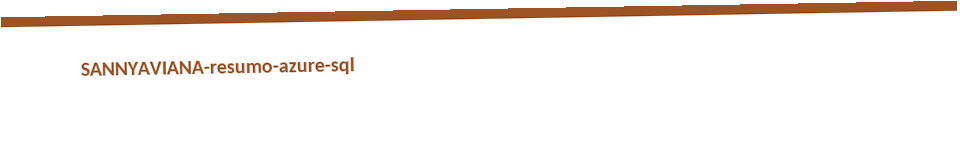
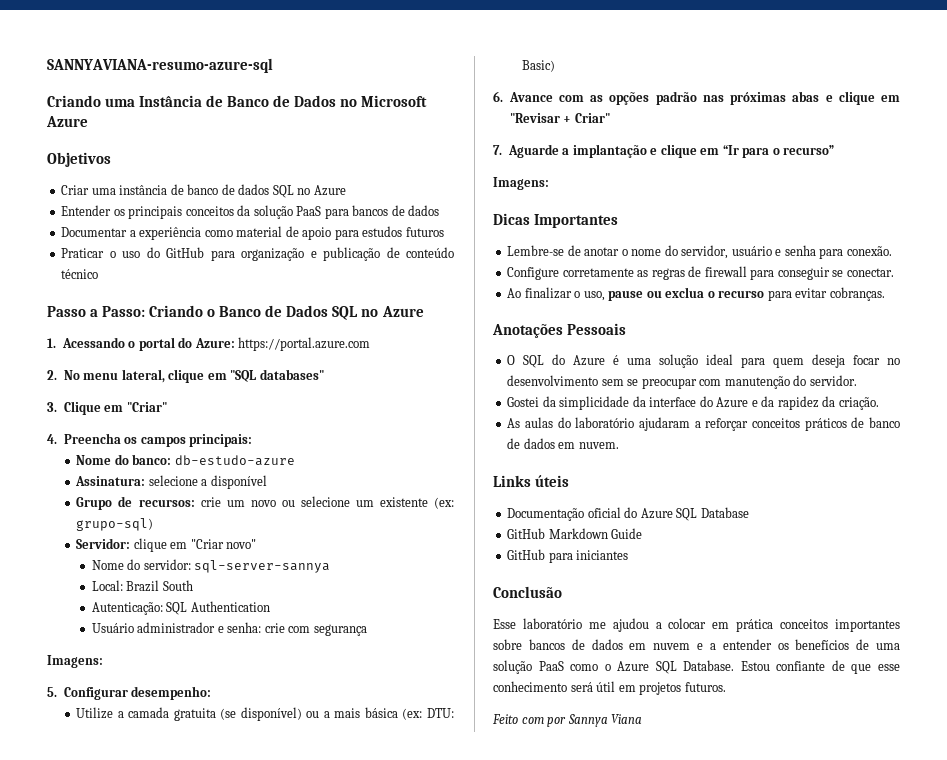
(355, 68) none -> [47,95,428,107] [46,116,88,127] [47,152,111,167] [61,184,346,198] [61,205,440,219] [61,226,444,240] [61,247,454,261] [61,269,99,279] [47,305,424,320] [47,337,371,351] [47,369,324,383] [47,401,167,415] [47,433,253,447] [76,454,295,466] [75,475,267,489] [76,496,454,510] [76,518,154,531] [76,538,257,552] [91,559,331,573] [91,580,193,592] [91,601,270,615] [91,622,367,636] [47,655,103,668] [47,686,212,700] [76,707,454,721] [522,60,556,72] [493,91,900,105] [509,113,610,123] [493,144,835,158] [493,177,549,190] [493,213,619,228] [507,245,892,259] [507,266,894,280] [507,287,885,301] [492,323,626,338] [507,354,900,368] [507,375,857,389] [507,396,879,410] [507,417,901,431] [507,438,619,449] [493,475,570,487] [507,507,749,521] [507,528,643,539] [507,549,629,563] [493,586,562,598] [493,618,900,632] [493,639,900,650] [493,660,900,674] [493,681,726,695] [492,714,643,727] // Criando uma Instância de Banco de Dados no Microsoft Azure // Objetivos // Criar uma instância de banco de dados SQL no Azure // Entender os principais conceitos da solução PaaS para bancos de dados // Documentar a experiência como material de apoio para estudos futuros // Praticar o uso do GitHub para organização e publicação de conteúdo técnico // Passo a Passo: Criando o Banco de Dados SQL no Azure // 1. Acessando o portal do Azure: https://portal.azure.com // 2. No menu lateral, clique em "SQL databases" // 3. Clique em "Criar" // 4. Preencha os campos principais: // Nome do banco: db-estudo-azure // Assinatura: selecione a disponível // Grupo de recursos: crie um novo ou selecione um existente (ex: grupo-sql) // Servidor: clique em "Criar novo" // Nome do servidor: sql-server-sannya // Local: Brazil South // Autenticação: SQL Authentication // Usuário administrador e senha: crie com segurança // Imagens: // 5. Configurar desempenho: // Utilize a camada gratuita (se disponível) ou a mais básica (ex: DTU: Basic) // 6. Avance com as opções padrão nas próximas abas e clique em "Revisar + Criar" // 7. Aguarde a implantação e clique em “Ir para o recurso” // Imagens: // Dicas Importantes // Lembre-se de anotar o nome do servidor, usuário e senha para conexão. // Configure corretamente as regras de firewall para conseguir se conectar. // Ao finalizar o uso, pause ou exclua o recurso para evitar cobranças. // Anotações Pessoais // O SQL do Azure é uma solução ideal para quem deseja focar no desenvolvimento sem se preocupar com manutenção do servidor. // Gostei da simplicidade da interface do Azure e da rapidez da criação. // As aulas do laboratório ajudaram a reforçar conceitos práticos de banco de dados em nuvem. // Links úteis // Documentação oficial do Azure SQL Database // GitHub Markdown Guide // GitHub para iniciantes // Conclusão // Esse laboratório me ajudou a colocar em prática conceitos importantes sobre bancos de dados em nuvem e a entender os benefícios de uma solução PaaS como o Azure SQL Database. Estou confiante de que esse conhecimento será útil em projetos futuros. // Feito com por Sannya Viana

